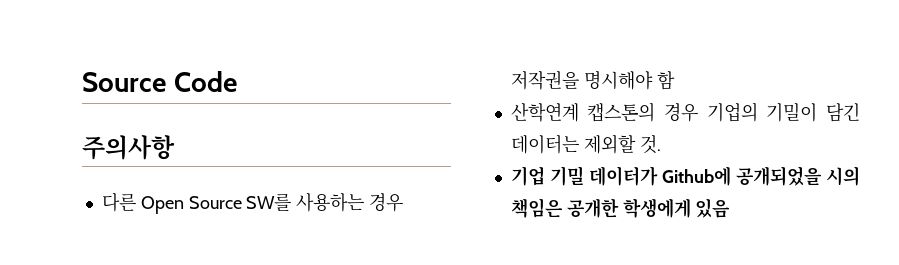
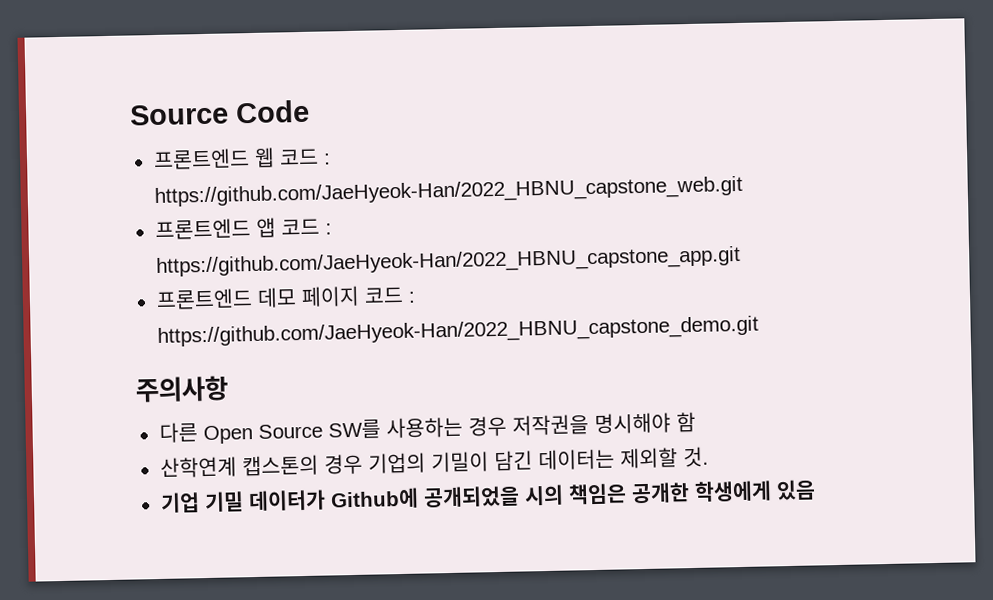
(237, 81) none -> [152,147,331,171] [153,175,743,209] [154,217,332,241] [155,245,741,279] [155,285,416,311] [156,315,759,349] // 프론트엔드 웹 코드 : https://github.com/JaeHyeok-Han/2022_HBNU_capstone_web.git // 프론트엔드 앱 코드 : https://github.com/JaeHyeok-Han/2022_HBNU_capstone_app.git // 프론트엔드 데모 페이지 코드 : https://github.com/JaeHyeok-Han/2022_HBNU_capstone_demo.git

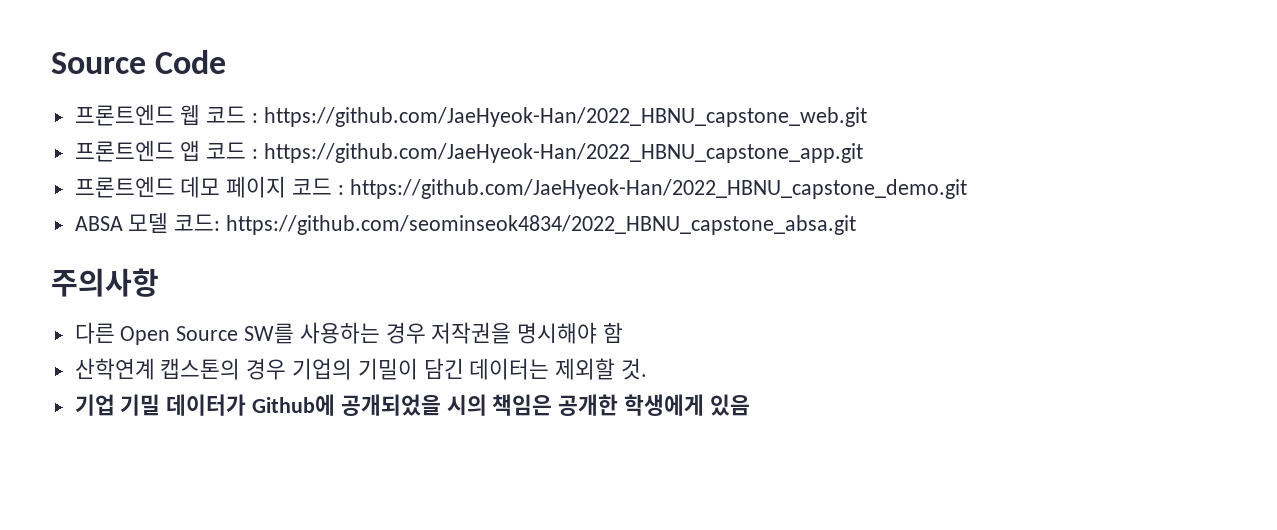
(759, 332) none -> [74,212,857,235] // ABSA 모델 코드: https://github.com/seominseok4834/2022_HBNU_capstone_absa.git

